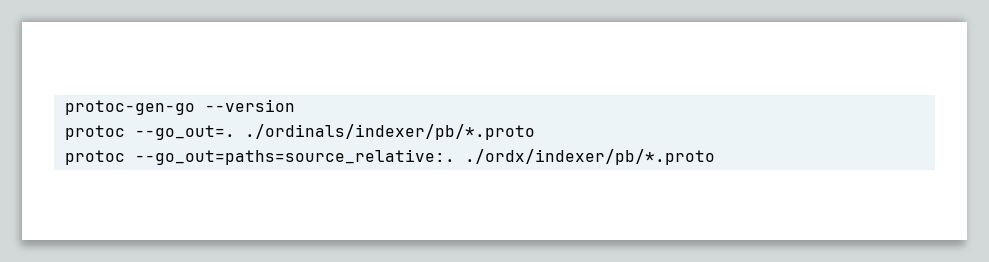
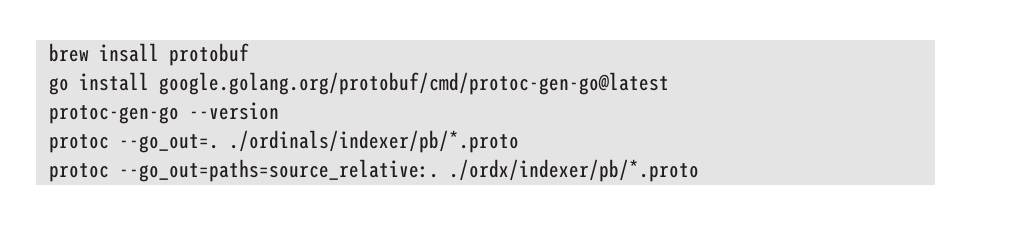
(64, 107) none -> [48,43,249,66] [48,72,669,95] brew insall protobuf // go install google.golang.org/protobuf/cmd/protoc-gen-go@latest //

